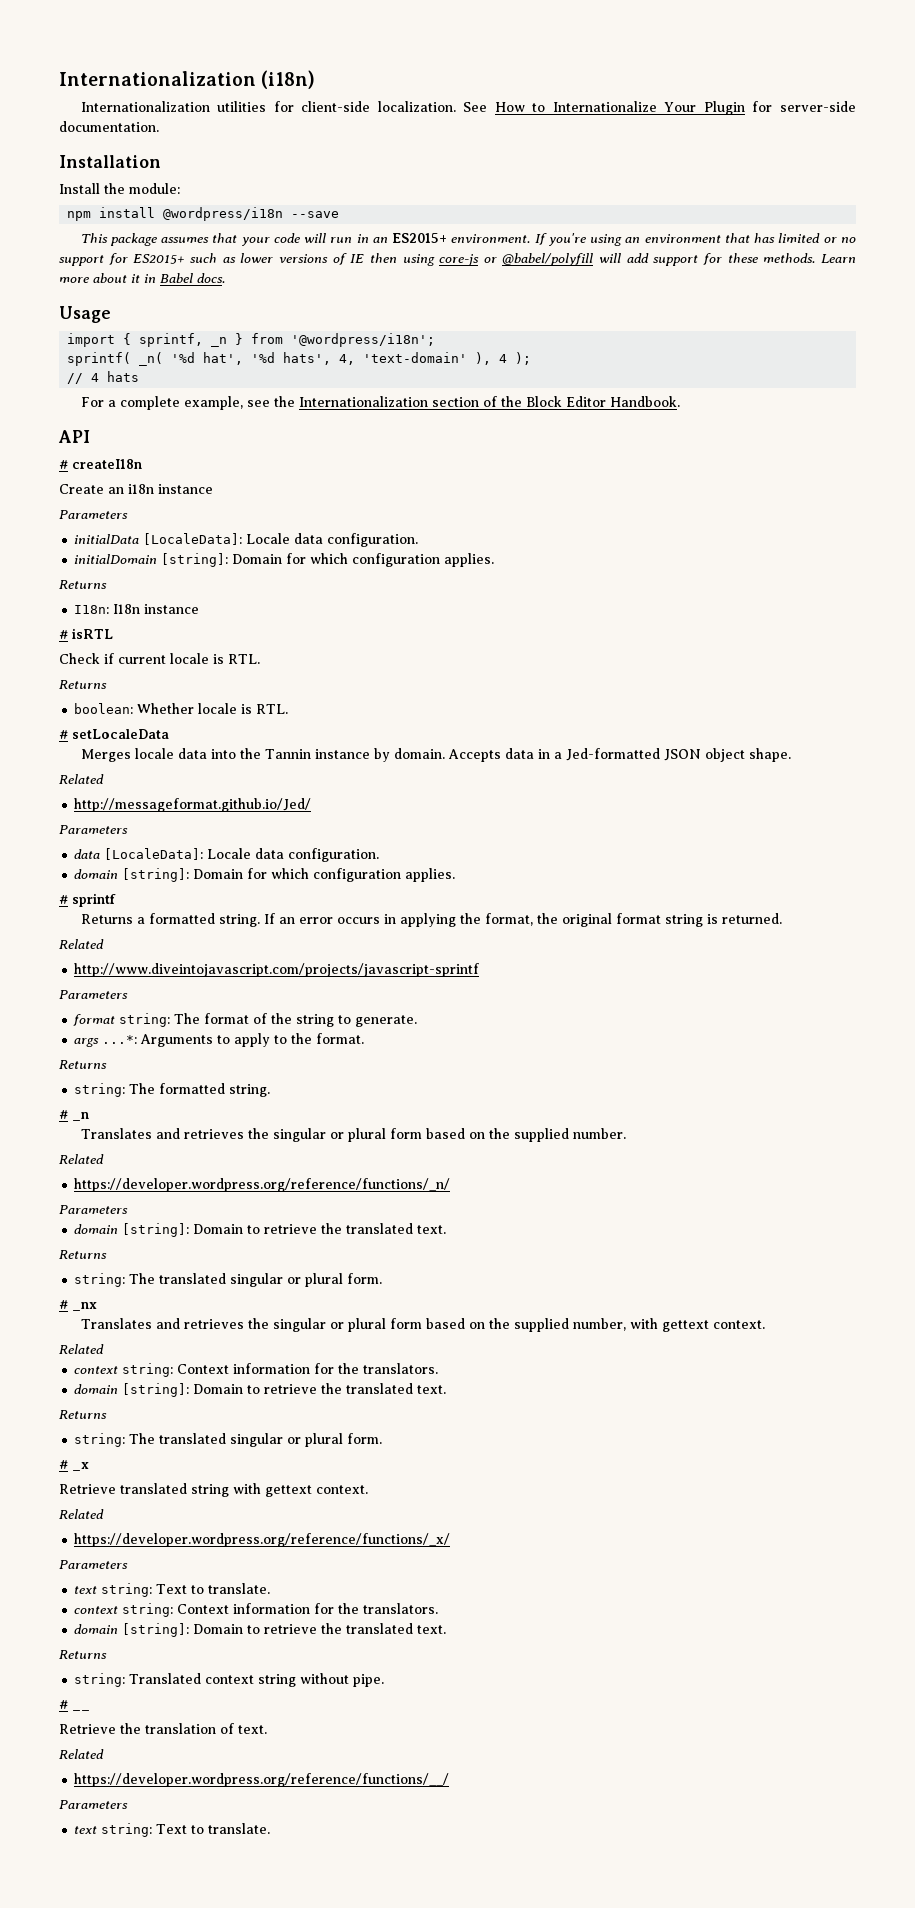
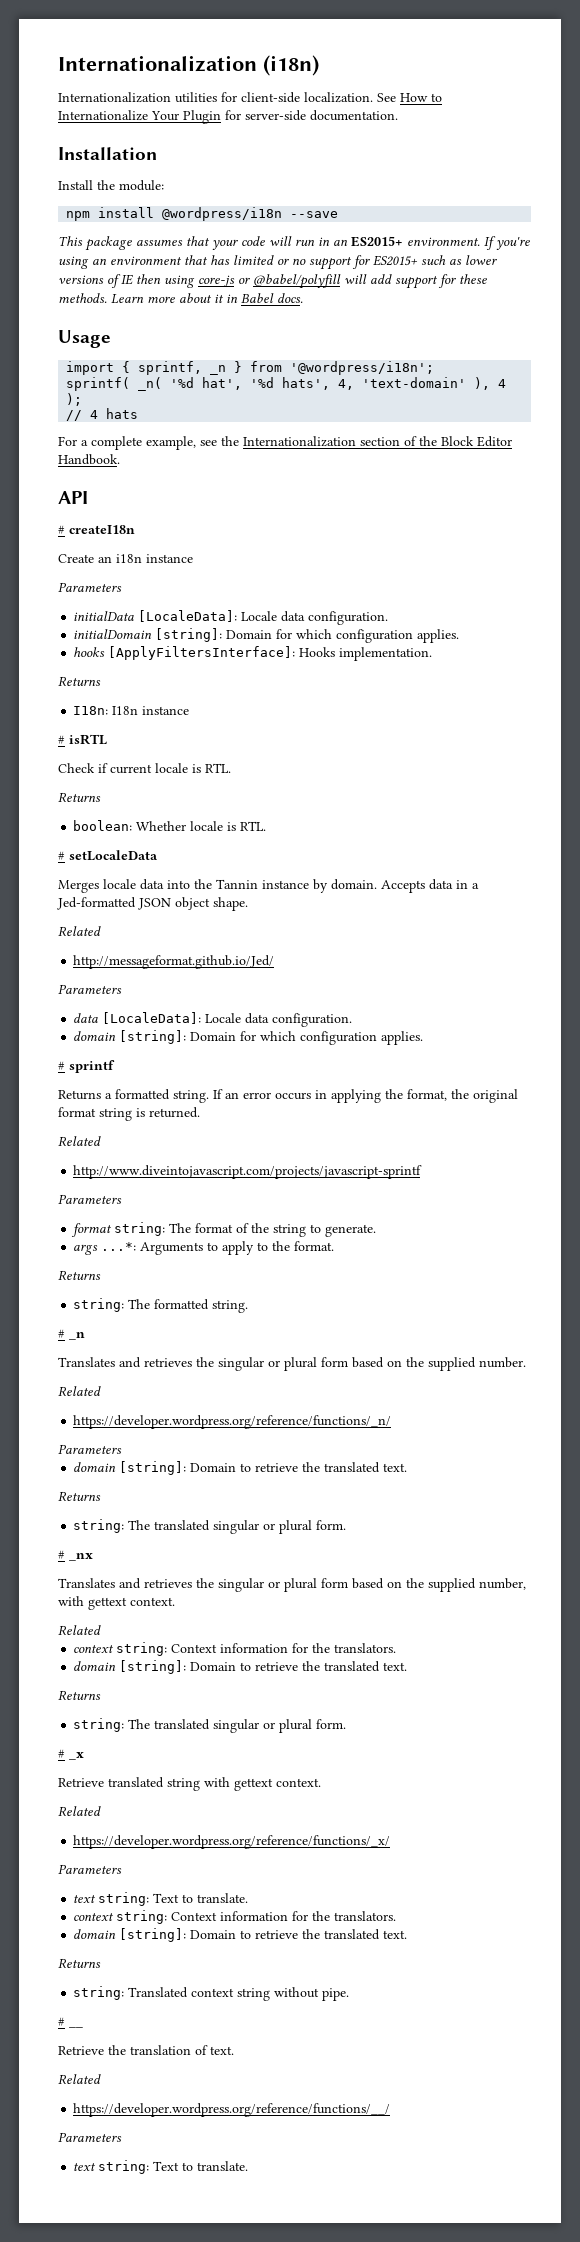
(495, 560) none -> [73,646,433,661] // hooks [ApplyFiltersInterface]: Hooks implementation.

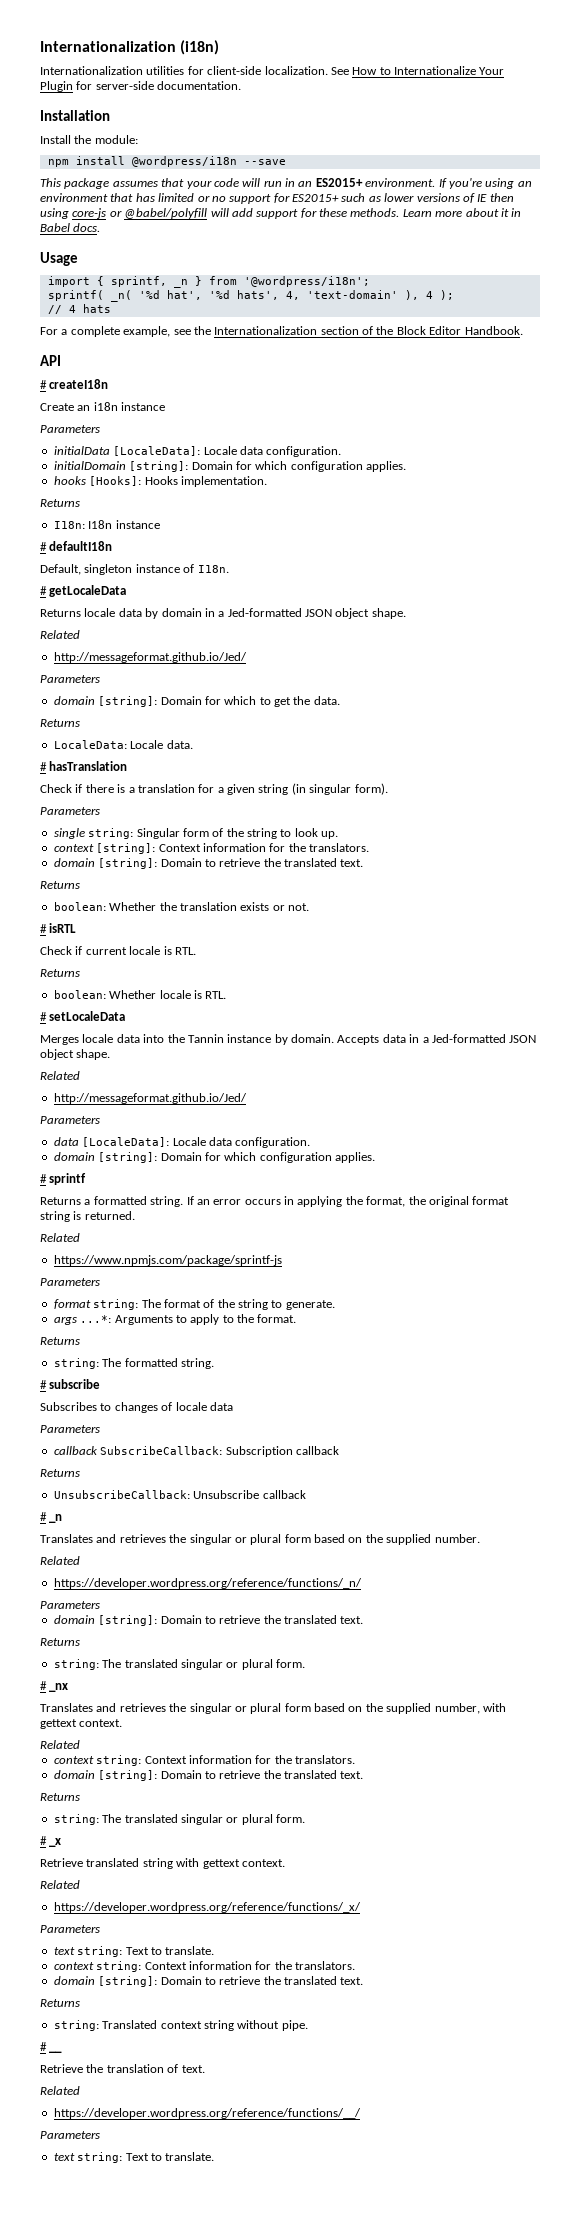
[108,646,296,660] [ApplyFiltersInterface]: -> [89,476,142,486] [Hooks]:
(190, 710) none -> [40,541,113,551] [40,564,229,575] [40,585,127,597] [40,608,406,619] [40,630,80,639] [53,652,247,663] [40,675,100,683] [53,696,340,707] [40,719,80,727] [53,740,193,749] [40,761,128,771] [40,783,388,795] [40,807,100,815] [53,828,339,839] [53,843,369,854] [53,858,364,869] [40,881,80,889] [53,902,309,911] // # defaultI18n // Default, singleton instance of I18n. // # getLocaleData // Returns locale data by domain in a Jed-formatted JSON object shape. // Related // http://messageformat.github.io/Jed/ // Parameters // domain [string]: Domain for which to get the data. // Returns // LocaleData: Locale data. // # hasTranslation // Check if there is a translation for a given string (in singular form). // Parameters // single string: Singular form of the string to look up. // context [string]: Context information for the translators. // domain [string]: Domain to retrieve the translated text. // Returns // boolean: Whether the translation exists or not.
[73,1165,423,1179] http://www.diveintojavascript.com/projects/javascript-sprintf -> [53,1255,282,1266] https://www.npmjs.com/package/sprintf-js
(249, 1306) none -> [40,1379,101,1389] [40,1402,233,1413] [40,1425,100,1433] [53,1446,339,1457] [40,1469,80,1477] [53,1490,306,1499] // # subscribe // Subscribes to changes of locale data // Parameters // callback SubscribeCallback: Subscription callback // Returns // UnsubscribeCallback: Unsubscribe callback

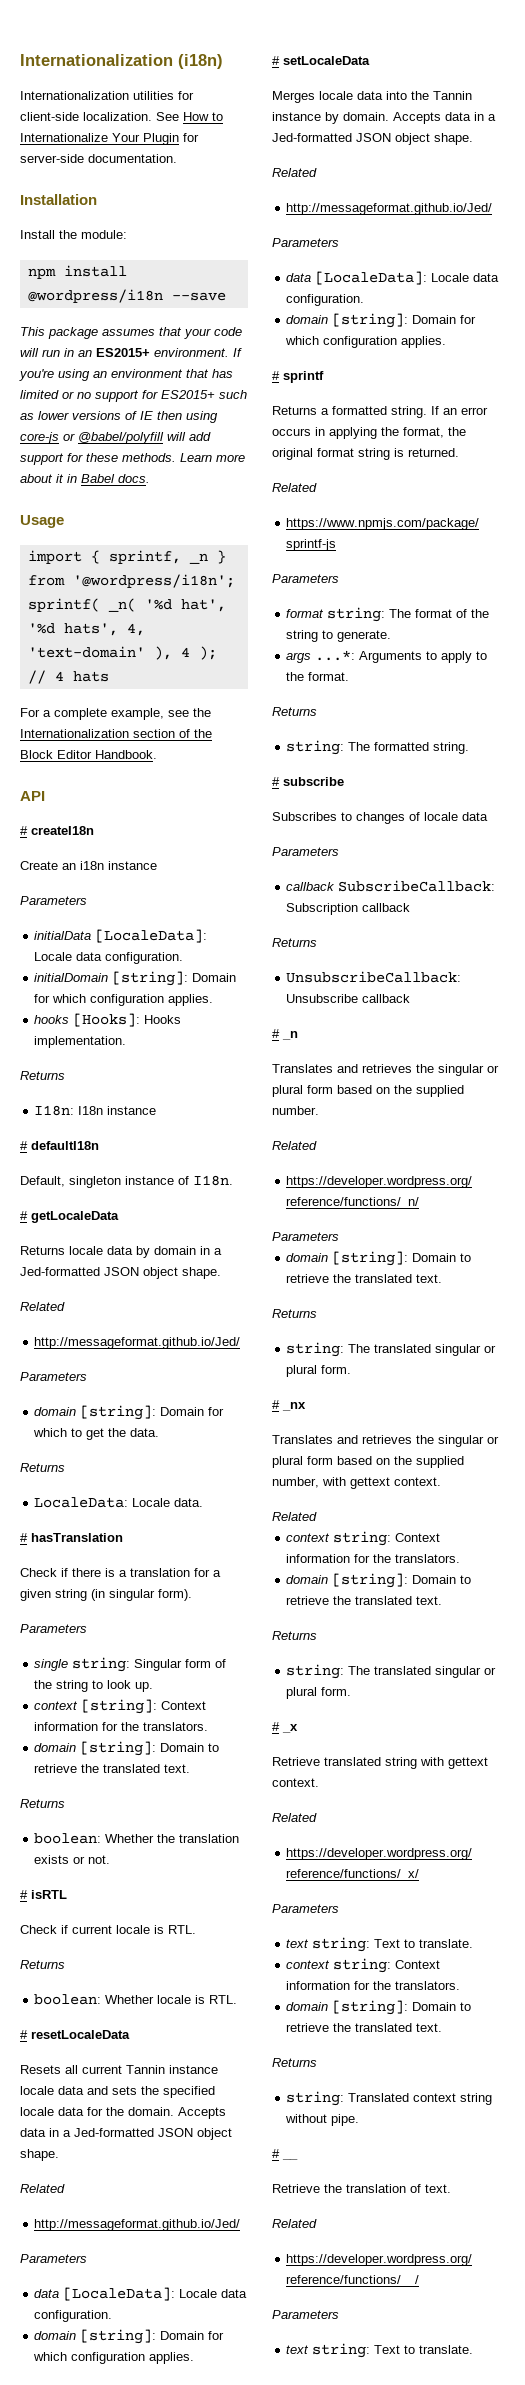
(227, 995) none -> [20,2030,130,2039] [20,2065,218,2074] [20,2086,215,2098] [20,2107,226,2119] [20,2128,232,2140] [20,2149,59,2161] [20,2184,65,2193] [34,2219,241,2231] [20,2254,87,2263] [34,2287,248,2301] [34,2310,113,2322] [34,2329,225,2344] [33,2352,195,2364] // # resetLocaleData // Resets all current Tannin instance locale data and sets the specified locale data for the domain. Accepts data in a Jed-formatted JSON object shape. // Related // http://messageformat.github.io/Jed/ // Parameters // data [LocaleData]: Locale data configuration. // domain [string]: Domain for which configuration applies.

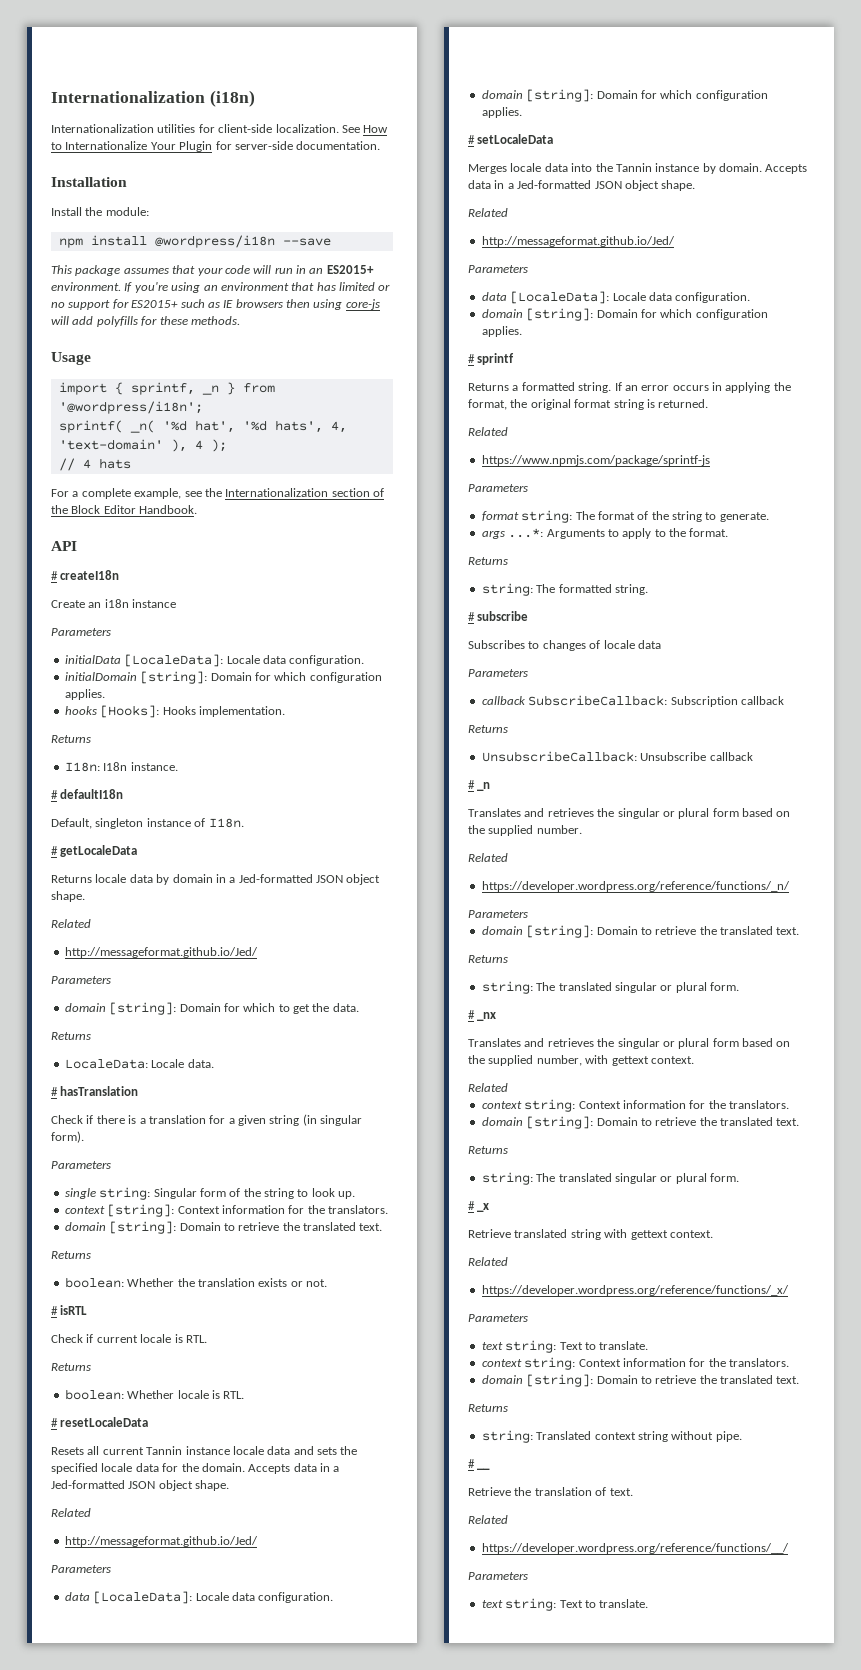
[38,411,153,420] lower versions of IE -> [223,299,283,308] IE browsers
[63,432,164,444] or @babel/polyfill -> (380, 304) none
[20,453,64,465] support -> [96,316,138,327] polyfills
[180,453,245,462] [20,474,150,483] Learn more about it in Babel docs. -> (240, 320) none
[107,1106,157,1115] instance -> [130,762,178,771] instance.

